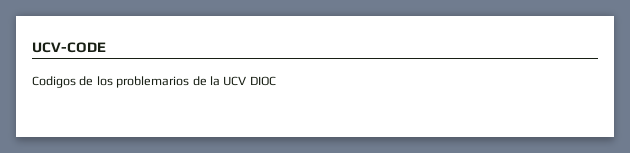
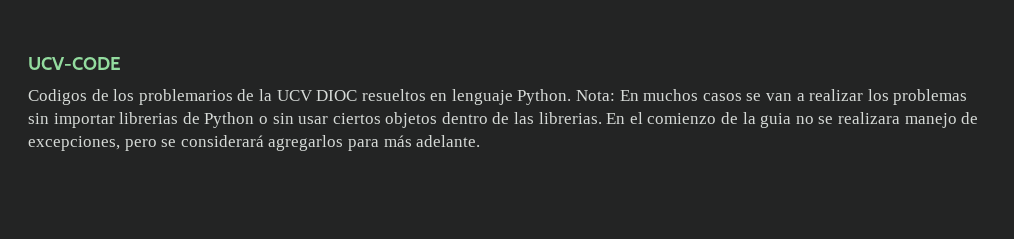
(276, 81) none -> [361,89,968,105] [28,112,979,128] [28,135,481,151] resueltos en lenguaje Python. Nota: En muchos casos se van a realizar los problemas sin importar librerias de Python o sin usar ciertos objetos dentro de las librerias. En el comienzo de la guia no se realizara manejo de excepciones, pero se considerará agregarlos para más adelante.

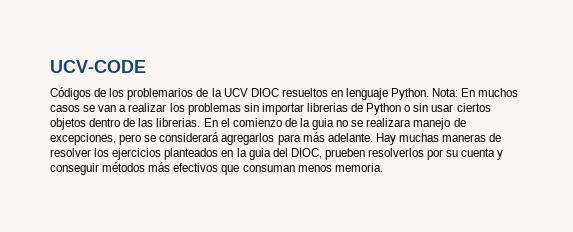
[28,89,87,105] Codigos -> [50,87,91,100] Códigos
(481, 141) none -> [375,133,502,145] [50,148,504,160] [50,162,383,175] Hay muchas maneras de resolver los ejercicios planteados en la guia del DIOC, prueben resolverlos por su cuenta y conseguir métodos más efectivos que consuman menos memoria.

